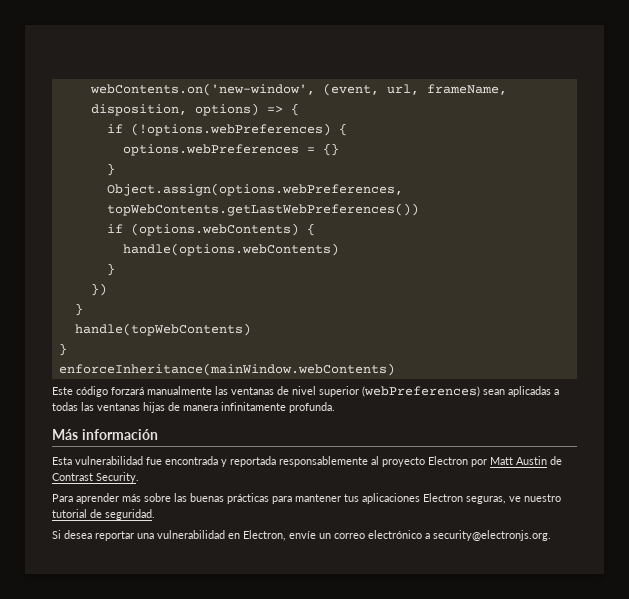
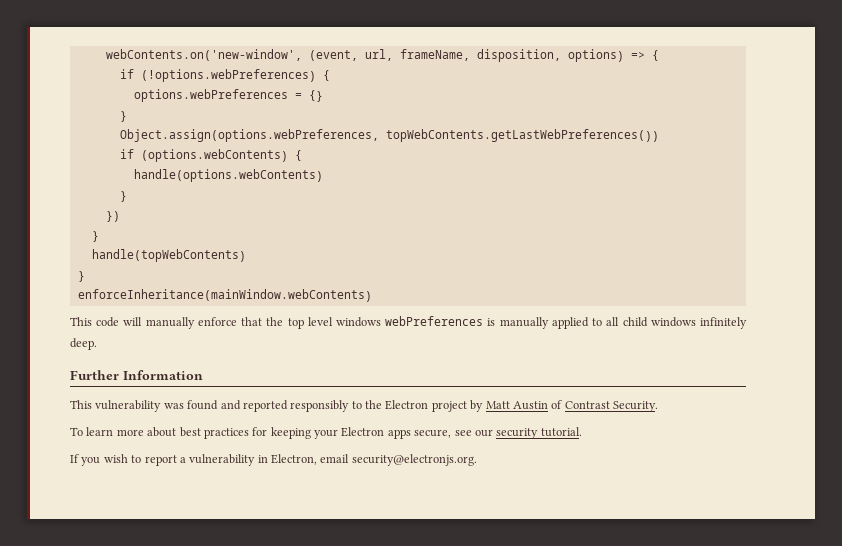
[52,386,559,397] [52,402,335,413] [52,429,158,440] [52,456,487,467] Este código forzará manualmente las ventanas de nivel superior (webPreferences) sean aplicadas a todas las ventanas hijas de manera infinitamente profunda. // Más información // Esta vulnerabilidad fue encontrada y reportada responsablemente al proyecto Electron por -> [70,316,747,329] [70,338,97,350] [70,370,203,380] [70,400,484,412] This code will manually enforce that the top level windows webPreferences is manually applied to all child windows infinitely deep. // Further Information // This vulnerability was found and reported responsibly to the Electron project by
[550,456,562,465] de -> [551,400,563,409] of
[52,493,561,504] [52,509,155,520] [52,530,430,541] Para aprender más sobre las buenas prácticas para mantener tus aplicaciones Electron seguras, ve nuestro tutorial de seguridad. // Si desea reportar una vulnerabilidad en Electron, envíe un correo electrónico a -> [70,427,582,439] [70,454,350,466] To learn more about best practices for keeping your Electron apps secure, see our security tutorial. // If you wish to report a vulnerability in Electron, email

